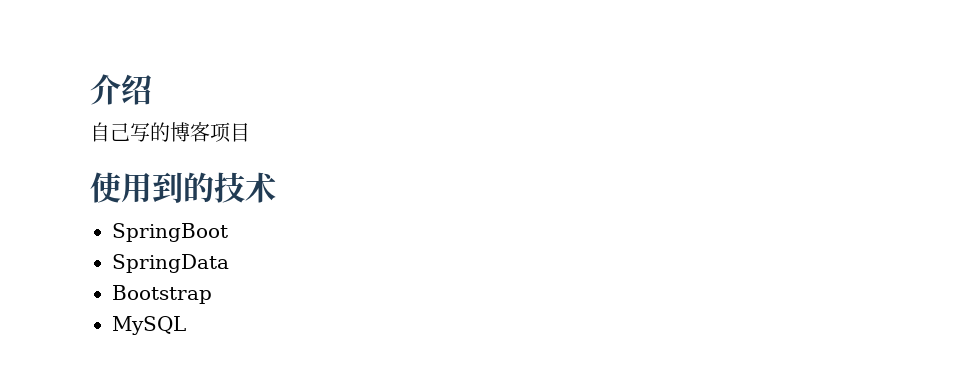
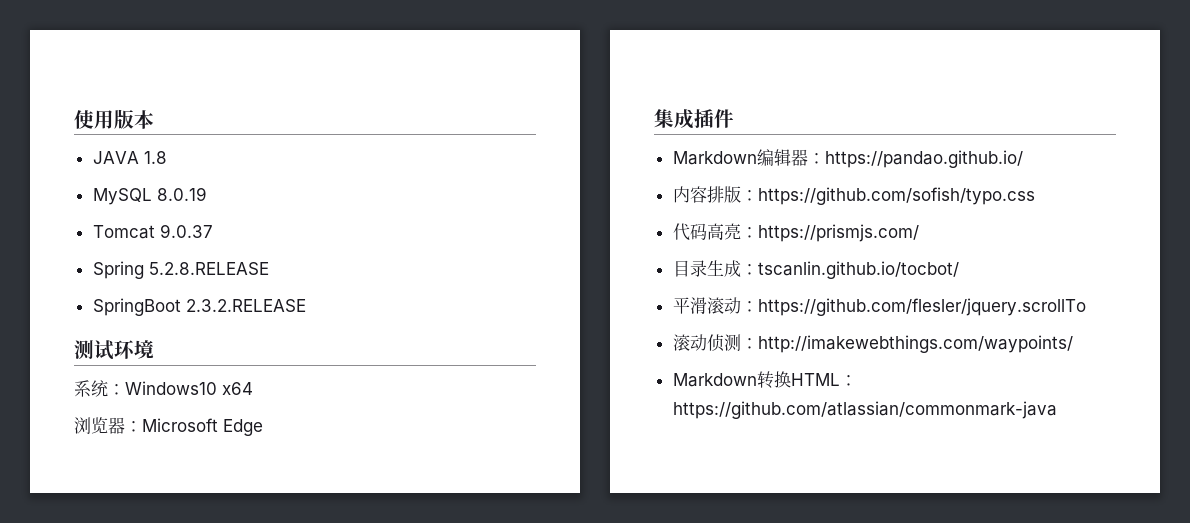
[90,74,152,105] [90,122,250,143] [90,172,276,203] [112,223,228,242] [112,254,229,273] [112,285,212,304] [112,316,186,335] 介绍 // 自己写的博客项目 // 使用到的技术 // SpringBoot // SpringData // Bootstrap // MySQL -> [74,109,154,129] [92,151,167,164] [92,187,207,205] [92,224,213,239] [92,261,269,279] [92,298,306,316] [74,340,154,360] [74,380,253,397] [74,417,263,436] [654,109,734,129] [672,149,1023,168] [672,186,1035,205] [672,223,919,242] [672,260,959,279] [672,297,1086,316] [672,334,1073,353] [672,371,857,389] [672,401,1057,419] 使用版本 // JAVA 1.8 // MySQL 8.0.19 // Tomcat 9.0.37 // Spring 5.2.8.RELEASE // SpringBoot 2.3.2.RELEASE // 测试环境 // 系统：Windows10 x64 // 浏览器：Microsoft Edge // 集成插件 // Markdown编辑器：https://pandao.github.io/ // 内容排版：https://github.com/sofish/typo.css // 代码高亮：https://prismjs.com/ // 目录生成：tscanlin.github.io/tocbot/ // 平滑滚动：https://github.com/flesler/jquery.scrollTo // 滚动侦测：http://imakewebthings.com/waypoints/ // Markdown转换HTML：https://github.com/atlassian/commonmark-java

